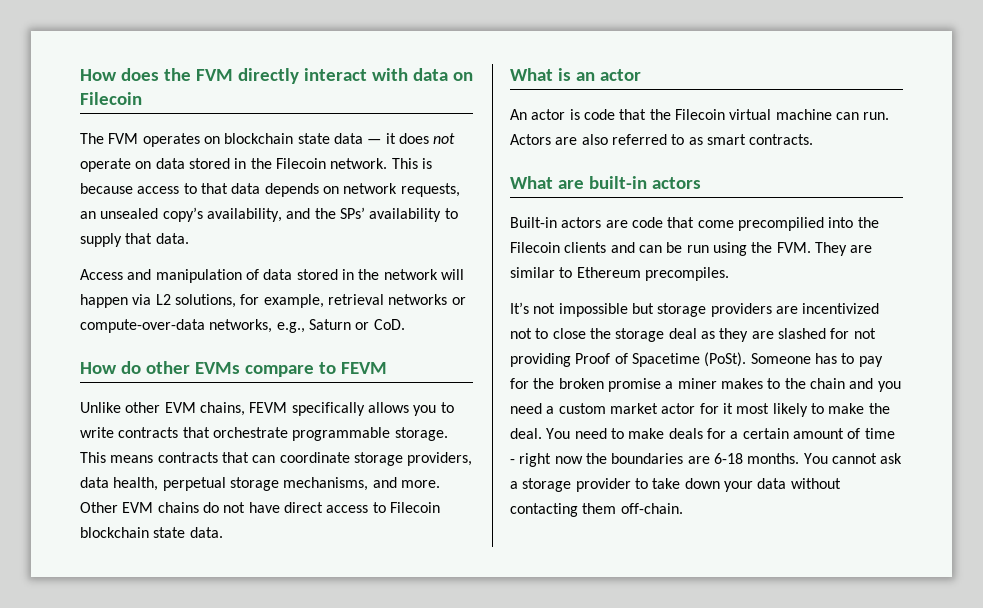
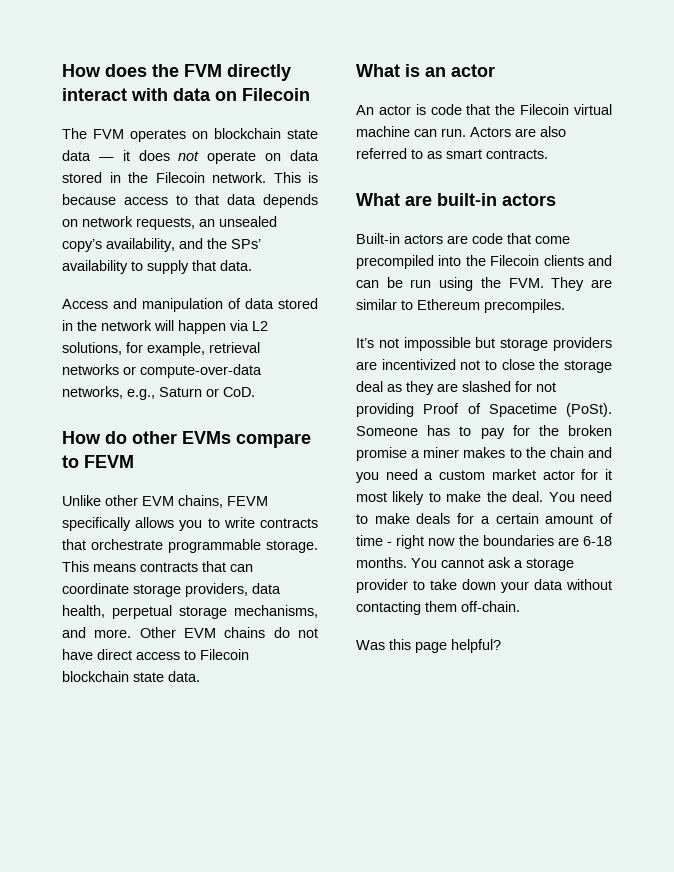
[737,217,824,231] precompilied -> [356,255,434,269] precompiled
(683, 508) none -> [356,639,501,653] // Was this page helpful?

